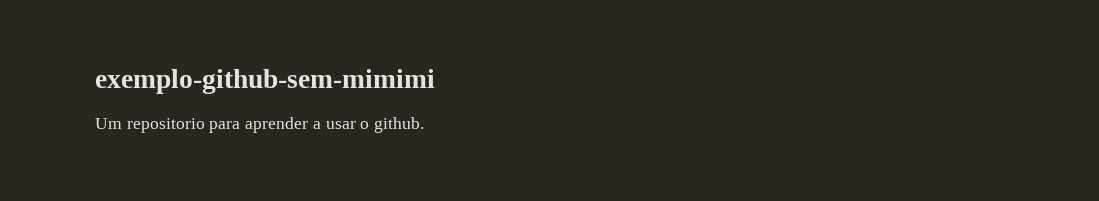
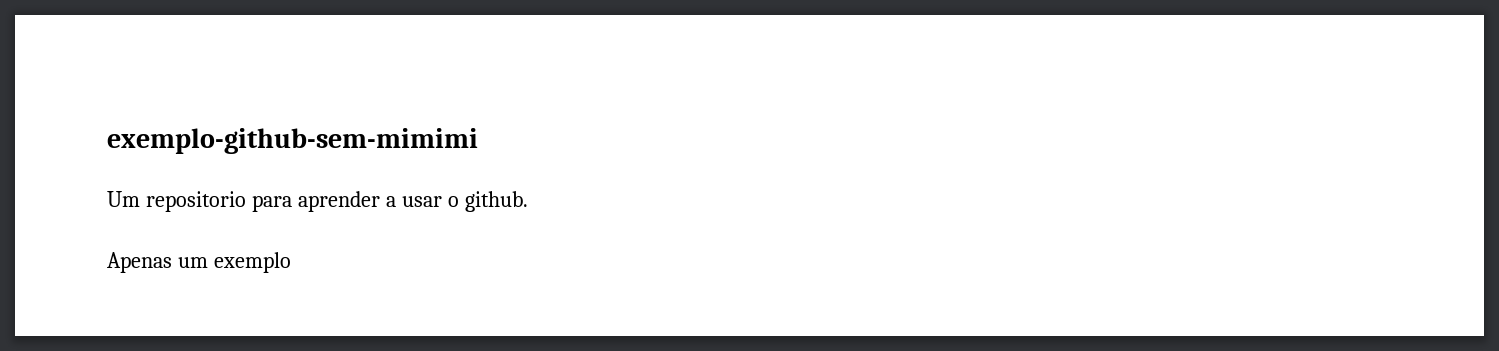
(425, 125) none -> [107,252,291,273] // Apenas um exemplo

